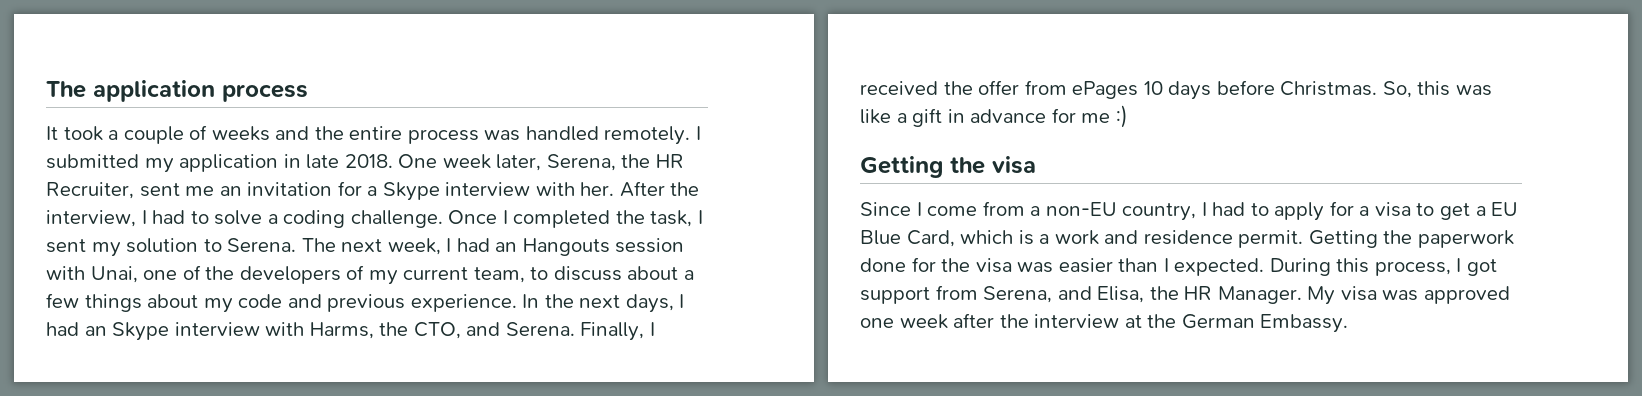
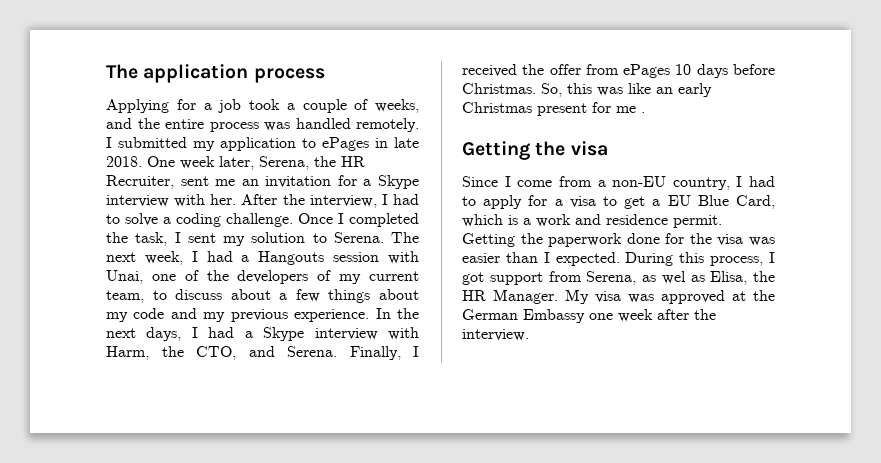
[46,126,58,140] It -> [106,99,242,113] Applying for a job
[211,126,270,141] weeks -> [375,99,419,113] weeks,
(279, 163) none -> [302,137,369,151] to ePages
[495,242,518,252] an -> [241,255,250,262] a
(322, 301) none -> [203,312,226,322] my
[84,322,374,341] an Skype interview with Harms, -> [244,327,419,341] [106,346,149,360] a Skype interview with Harm,
[896,108,1047,127] a gift in advance -> [656,83,712,97] [462,102,587,116] an early Christmas present
[1115,105,1128,128] :) -> [641,112,645,113] .
[1057,286,1092,300] and -> [642,271,705,284] as wel as
[860,313,1349,333] one week after the interview at the German Embassy. -> [732,290,775,301] [462,309,716,323] [462,329,529,341] at the German Embassy one week after the interview.

